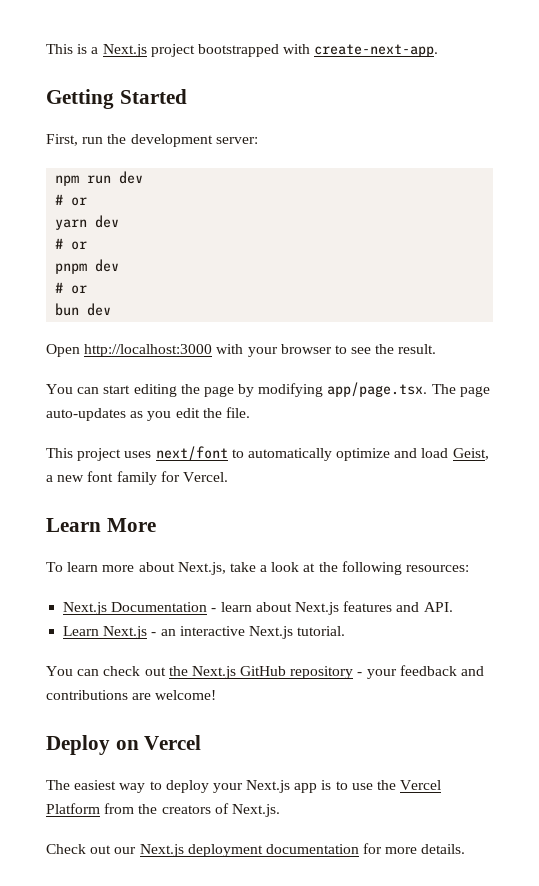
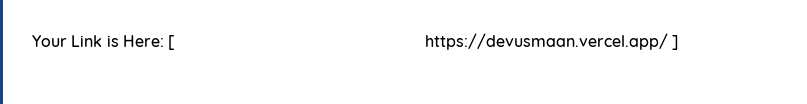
[46,44,439,57] [46,89,187,109] [46,134,258,147] [55,171,144,186] [55,194,88,206] [55,215,120,230] [55,238,88,250] [55,259,120,274] [55,282,88,294] [55,303,112,316] [46,344,437,357] [46,382,490,397] [46,407,250,421] [46,446,489,461] [46,471,228,485] [46,518,156,532] [46,561,470,575] [63,601,453,615] [63,626,346,639] [46,665,485,679] [46,690,217,700] [46,735,202,755] [46,780,442,793] [46,803,280,817] [46,843,466,857] This is a Next.js project bootstrapped with create-next-app. // Getting Started // First, run the development server: // npm run dev // # or // yarn dev // # or // pnpm dev // # or // bun dev // Open http://localhost:3000 with your browser to see the result. // You can start editing the page by modifying app/page.tsx. The page auto-updates as you edit the file. // This project uses next/font to automatically optimize and load Geist, a new font family for Vercel. // Learn More // To learn more about Next.js, take a look at the following resources: // Next.js Documentation - learn about Next.js features and API. // Learn Next.js - an interactive Next.js tutorial. // You can check out the Next.js GitHub repository - your feedback and contributions are welcome! // Deploy on Vercel // The easiest way to deploy your Next.js app is to use the Vercel Platform from the creators of Next.js. // Check out our Next.js deployment documentation for more details. -> [32,33,679,50] Your Link is Here: [ https://devusmaan.vercel.app/ ]

